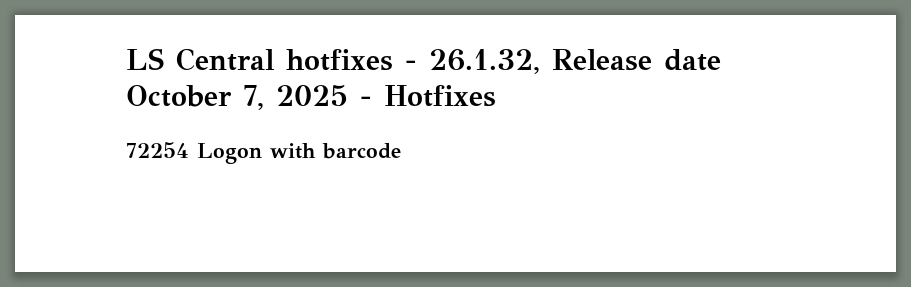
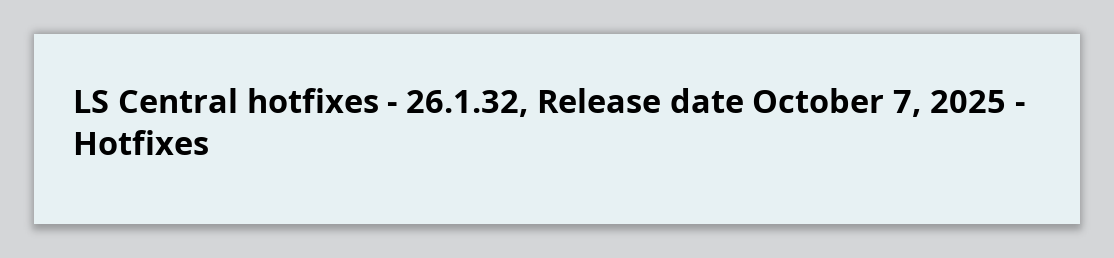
[126,142,401,164] // 72254 Logon with barcode -> (209, 142) none

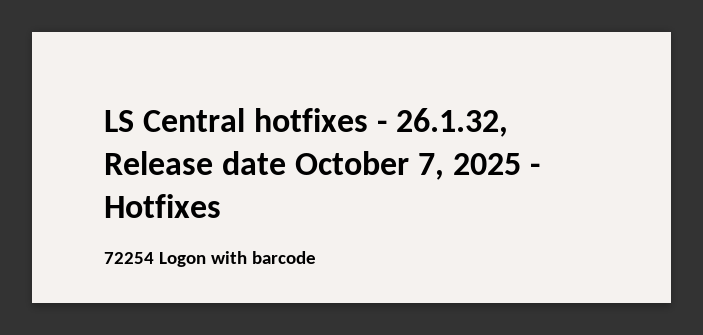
(209, 142) none -> [104,251,316,267] // 72254 Logon with barcode

